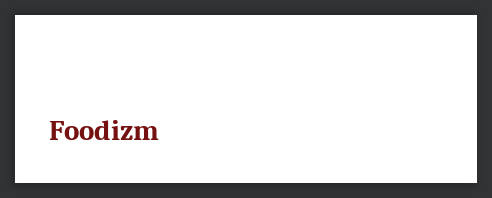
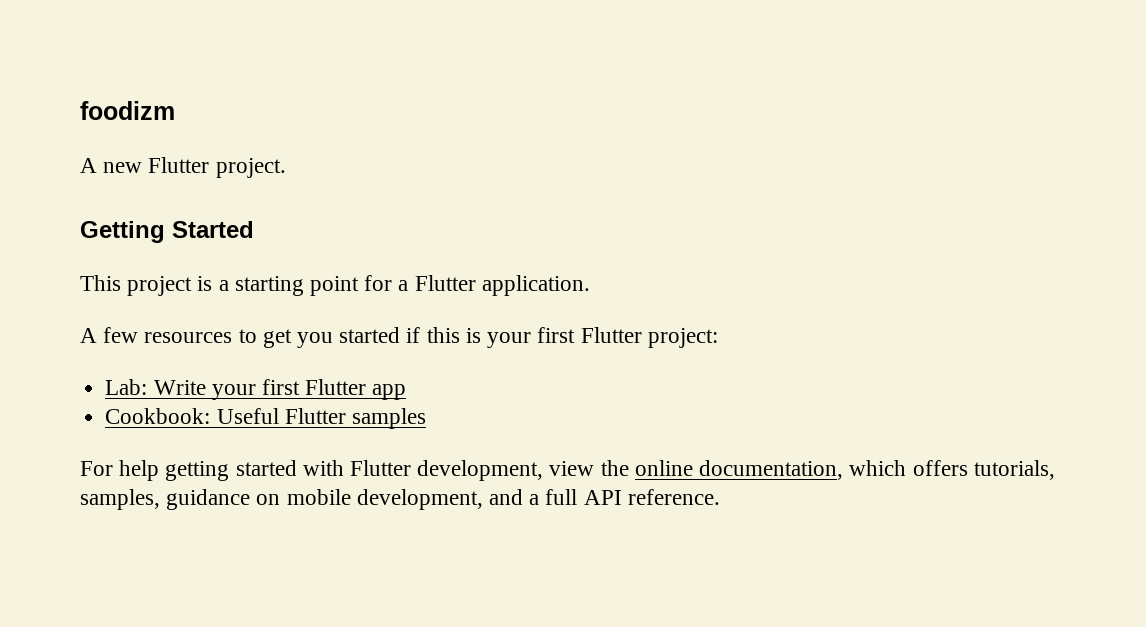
[49,120,159,140] Foodizm -> [80,101,175,120] [80,157,286,178] [80,221,254,243] [80,275,590,296] [80,327,718,348] [105,379,407,400] [105,408,426,429] [80,460,1055,481] [80,489,720,510] foodizm // A new Flutter project. // Getting Started // This project is a starting point for a Flutter application. // A few resources to get you started if this is your first Flutter project: // Lab: Write your first Flutter app // Cookbook: Useful Flutter samples // For help getting started with Flutter development, view the online documentation, which offers tutorials, samples, guidance on mobile development, and a full API reference.

